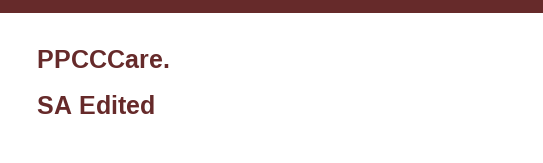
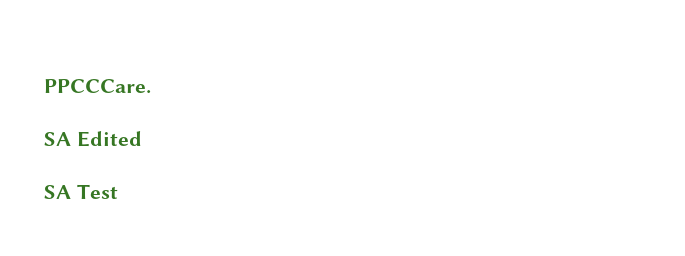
(155, 104) none -> [44,184,118,199] // SA Test

